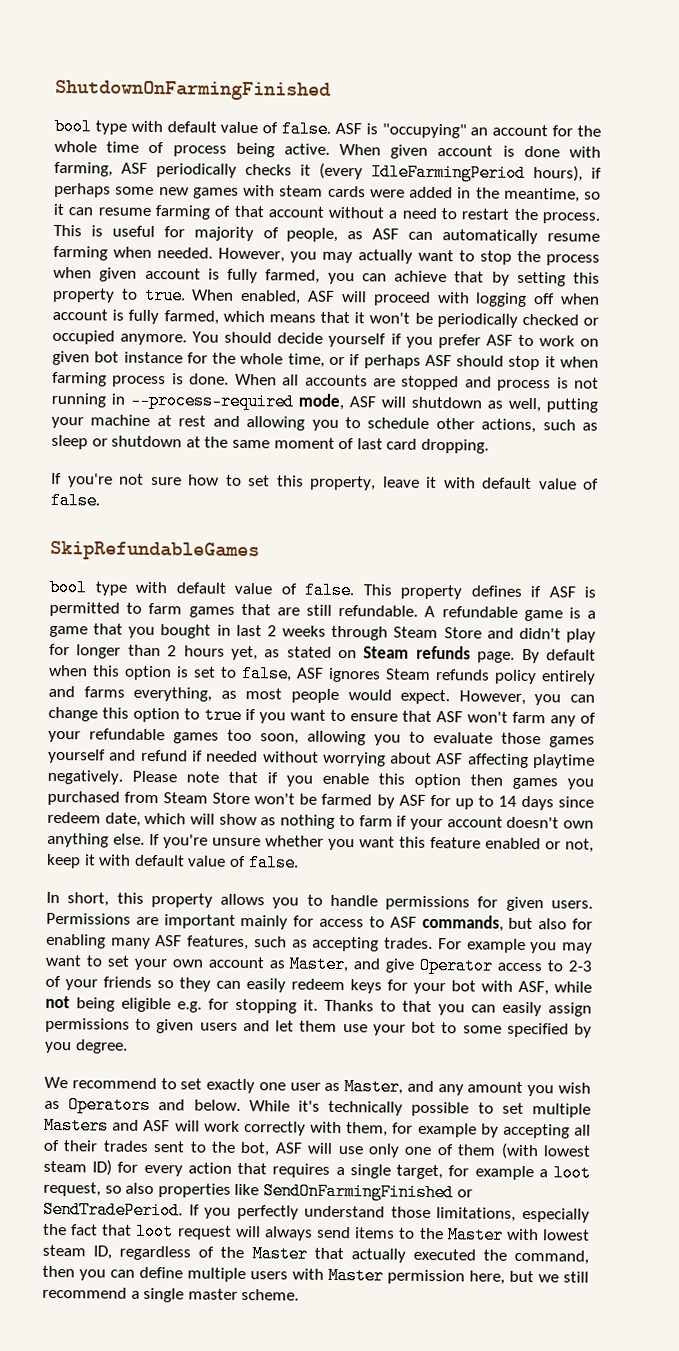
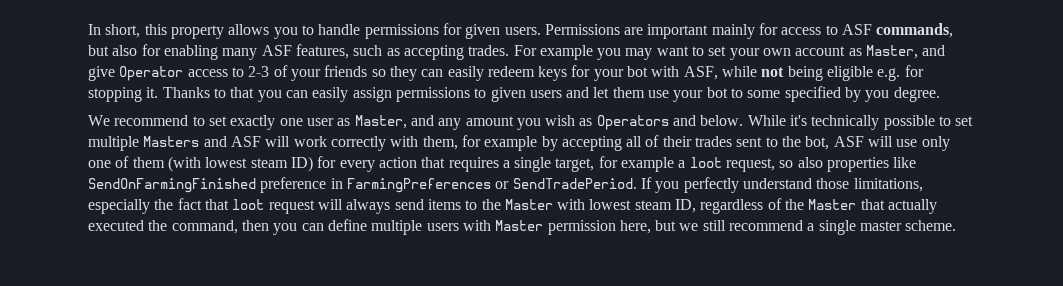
[55,79,331,101] [54,117,601,139] [54,140,601,159] [54,161,602,182] [54,182,601,203] [53,203,600,224] [53,224,601,245] [53,245,600,266] [53,266,600,287] [52,286,600,307] [52,308,599,328] [52,329,599,349] [52,350,599,371] [52,371,599,392] [51,391,598,413] [51,414,598,434] [51,434,489,454] [51,472,599,491] [50,491,100,510] [50,540,260,562] [49,578,596,600] [49,601,596,622] [49,623,596,643] [49,643,596,664] [48,664,596,685] [48,685,596,706] [48,706,596,727] [48,728,595,748] [48,748,596,769] [47,769,594,790] [47,790,594,811] [47,811,594,831] [47,832,594,853] [46,853,299,872] ShutdownOnFarmingFinished // bool type with default value of false. ASF is "occupying" an account for the whole time of process being active. When given account is done with farming, ASF periodically checks it (every IdleFarmingPeriod hours), if perhaps some new games with steam cards were added in the meantime, so it can resume farming of that account without a need to restart the process. This is useful for majority of people, as ASF can automatically resume farming when needed. However, you may actually want to stop the process when given account is fully farmed, you can achieve that by setting this property to true. When enabled, ASF will proceed with logging off when account is fully farmed, which means that it won't be periodically checked or occupied anymore. You should decide yourself if you prefer ASF to work on given bot instance for the whole time, or if perhaps ASF should stop it when farming process is done. When all accounts are stopped and process is not running in --process-required mode, ASF will shutdown as well, putting your machine at rest and allowing you to schedule other actions, such as sleep or shutdown at the same moment of last card dropping. // If you're not sure how to set this property, leave it with default value of false. // SkipRefundableGames // bool type with default value of false. This property defines if ASF is permitted to farm games that are still refundable. A refundable game is a game that you bought in last 2 weeks through Steam Store and didn't play for longer than 2 hours yet, as stated on Steam refunds page. By default when this option is set to false, ASF ignores Steam refunds policy entirely and farms everything, as most people would expect. However, you can change this option to true if you want to ensure that ASF won't farm any of your refundable games too soon, allowing you to evaluate those games yourself and refund if needed without worrying about ASF affecting playtime negatively. Please note that if you enable this option then games you purchased from Steam Store won't be farmed by ASF for up to 14 days since redeem date, which will show as nothing to farm if your account doesn't own anything else. If you're unsure whether you want this feature enabled or not, keep it with default value of false. // -> (88, 29) none
(454, 1192) none -> [260,177,491,193] preference in FarmingPreferences

